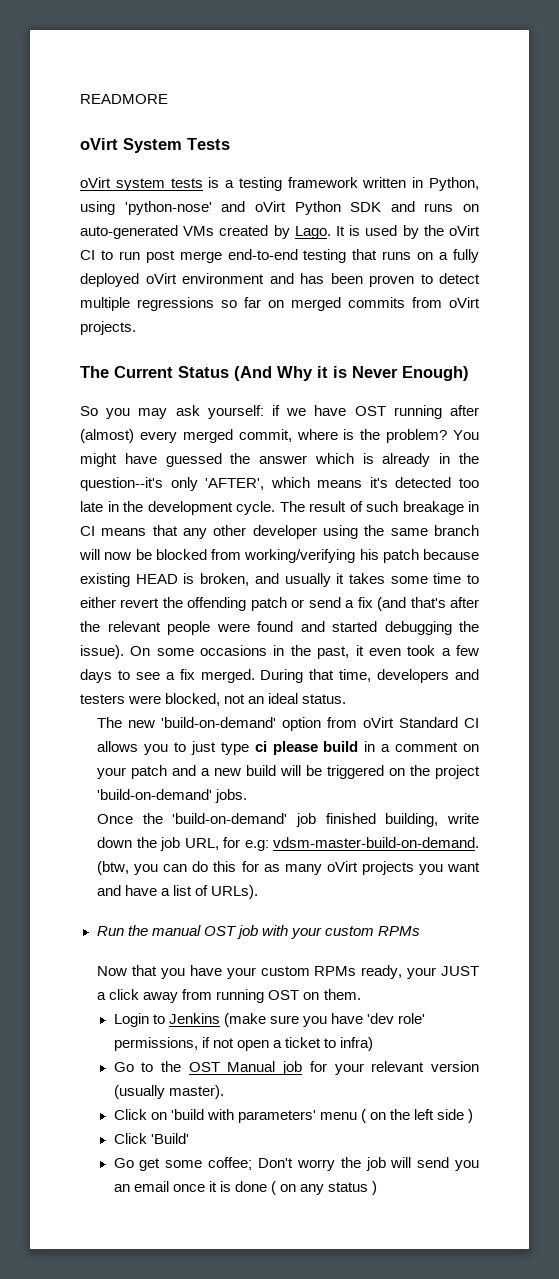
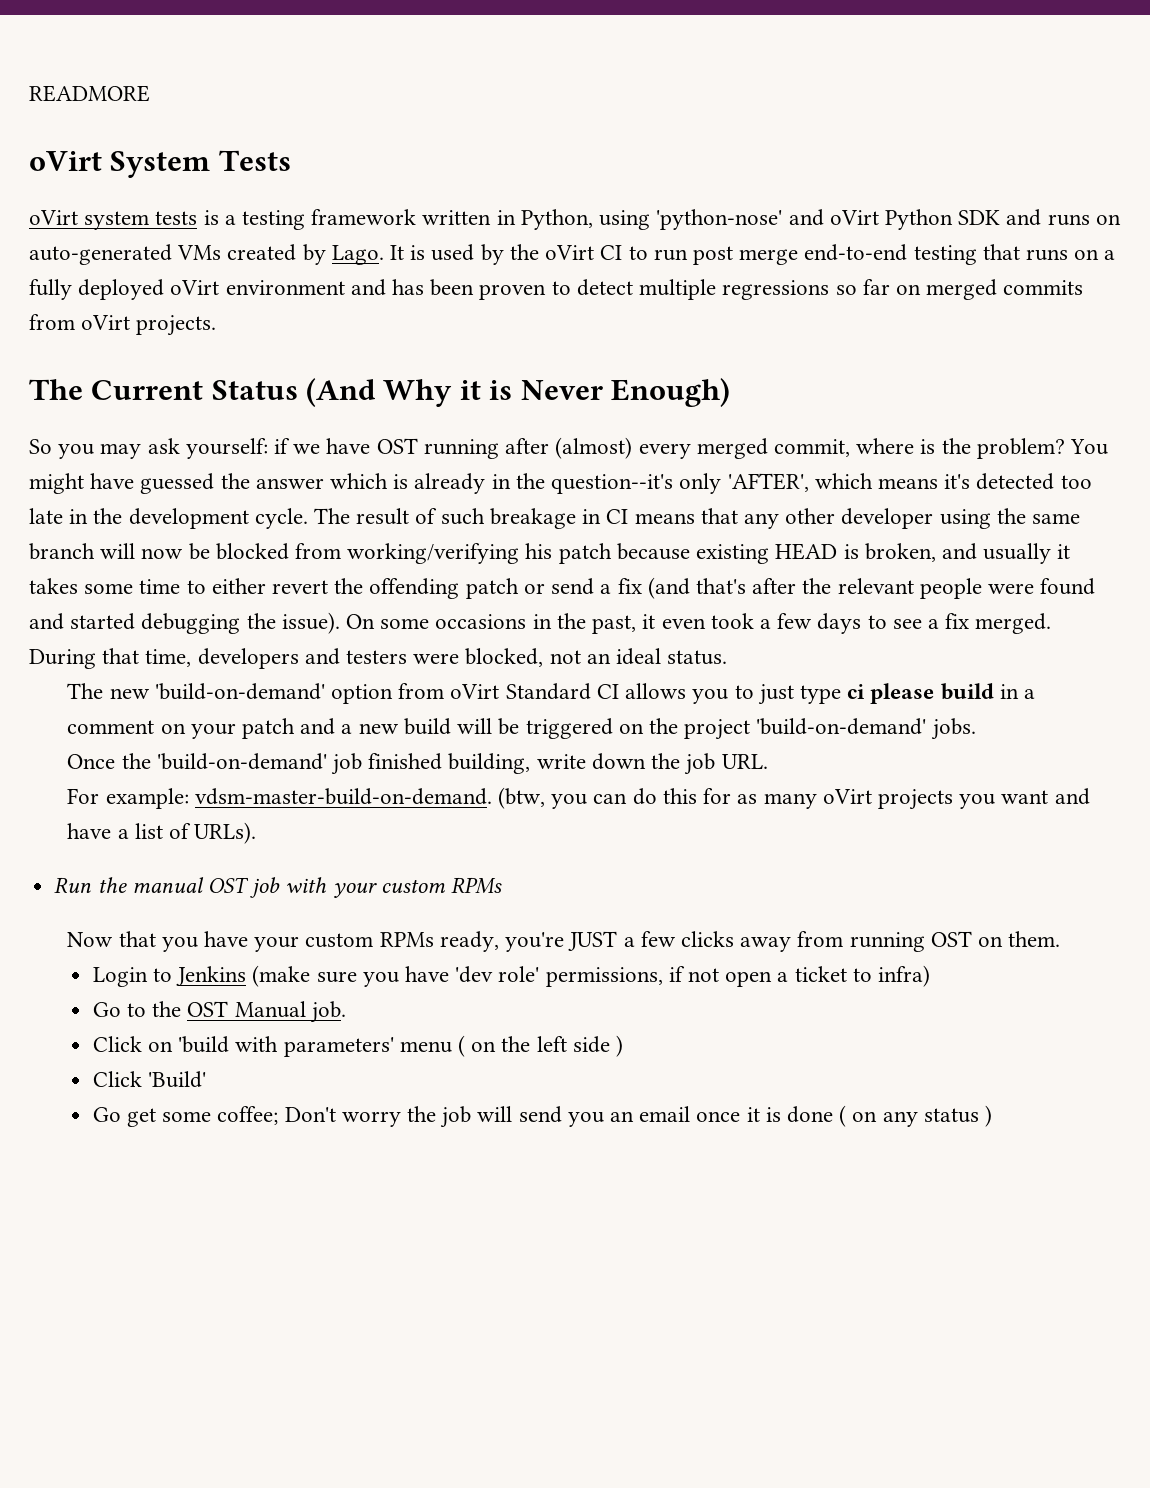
[184,837,269,851] URL, for e.g: -> [721,754,768,769] [67,788,189,809] URL. // For example:
[407,967,437,979] your -> [505,932,565,952] you're
[109,989,140,1000] click -> [640,931,734,947] few clicks
[282,1061,479,1075] [113,1085,224,1099] job for your relevant version (usually master). -> [309,1001,346,1023] job.

